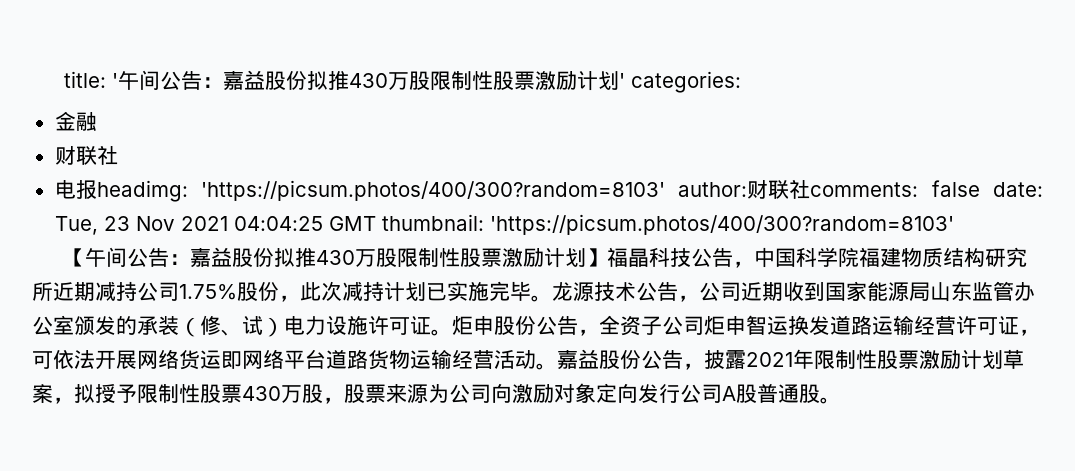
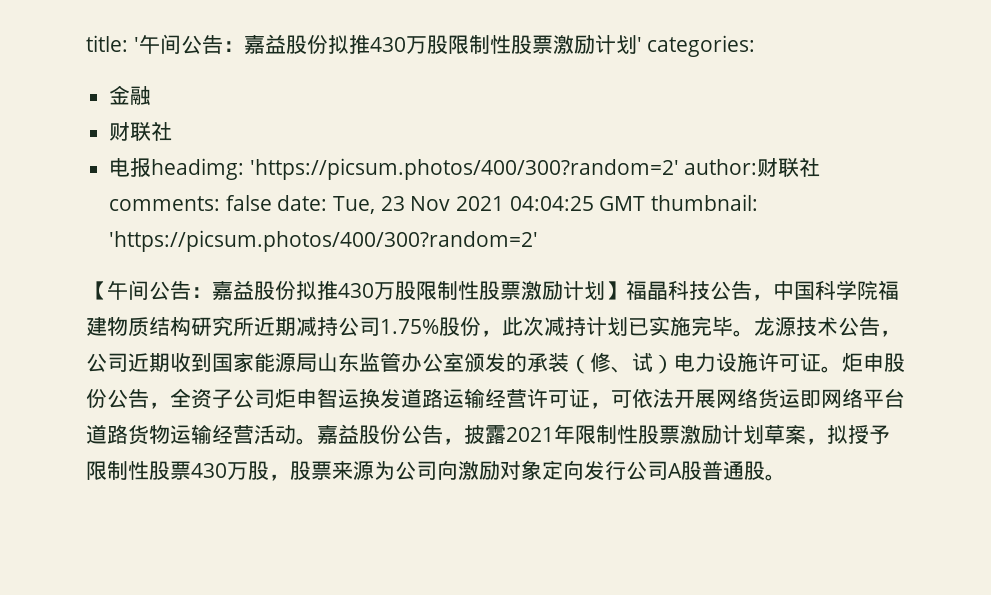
[200,180,665,201] 'https://picsum.photos/400/300?random=8103' -> [249,158,679,180] 'https://picsum.photos/400/300?random=2'
[489,214,954,235] 'https://picsum.photos/400/300?random=8103' -> [109,230,539,252] 'https://picsum.photos/400/300?random=2'

